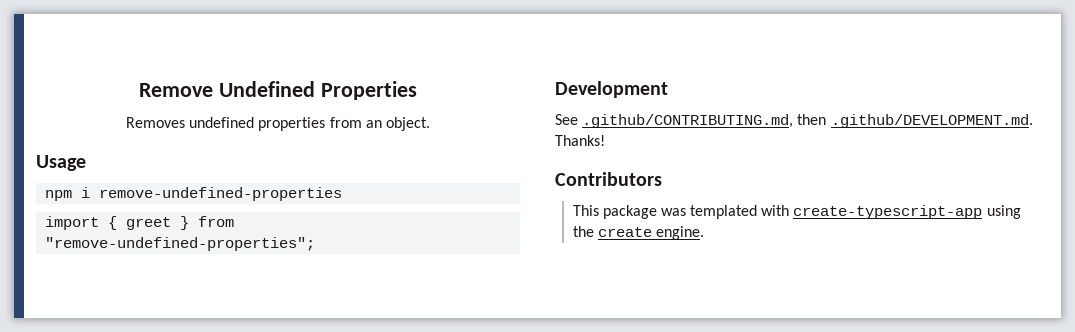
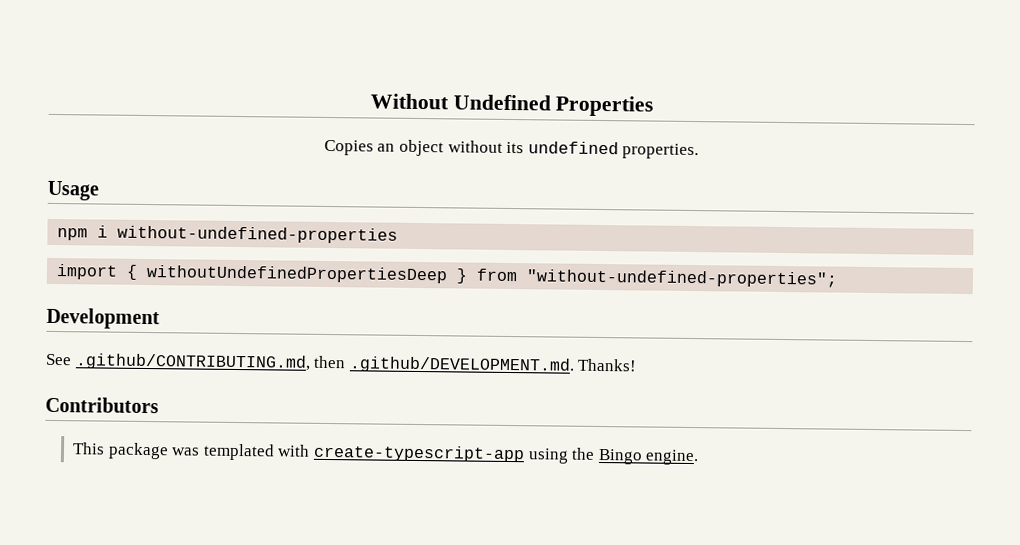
[139,83,214,97] Remove -> [369,93,449,110] Without
[126,117,430,131] Removes undefined properties from an object. -> [323,139,700,160] Copies an object without its undefined properties.
[99,187,343,201] remove-undefined-properties -> [117,225,399,244] without-undefined-properties
[126,217,172,230] greet -> [146,265,449,284] withoutUndefinedPropertiesDeep
[45,237,316,251] "remove-undefined-properties"; -> [526,269,839,288] "without-undefined-properties";
[597,227,652,237] create -> [597,448,643,465] Bingo

